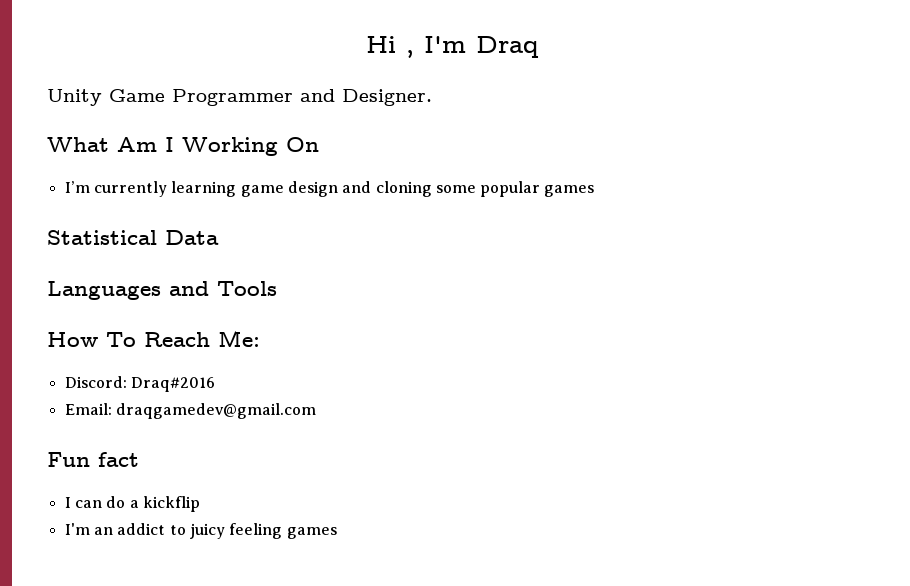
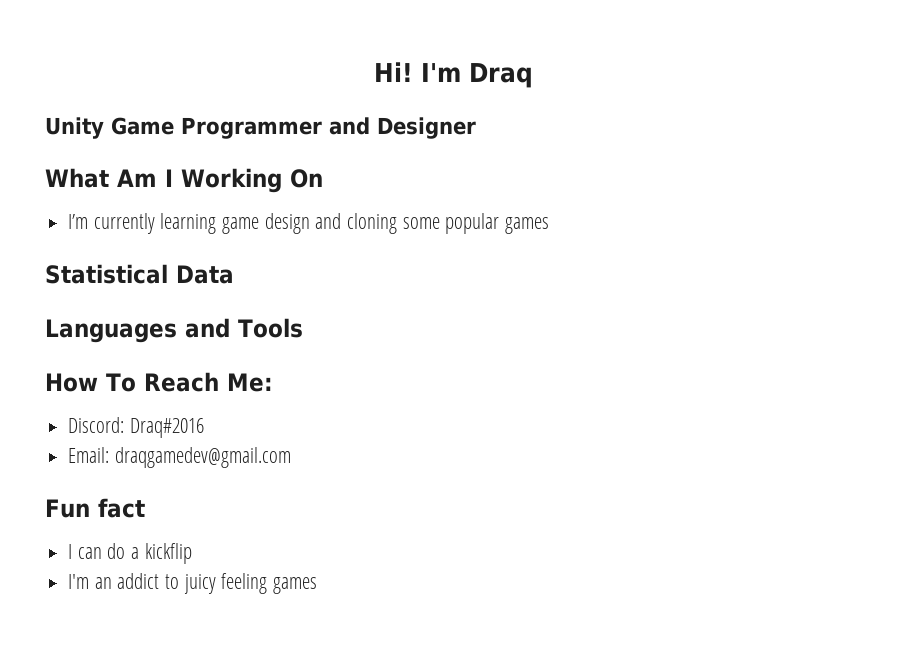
[365,36,414,58] Hi , -> [373,62,413,82] Hi!
[342,89,432,106] Designer. -> [377,117,476,139] Designer

